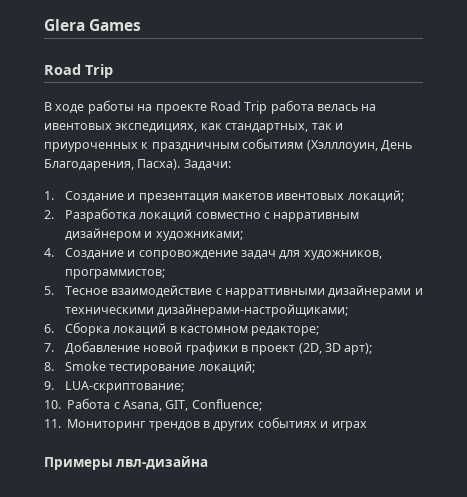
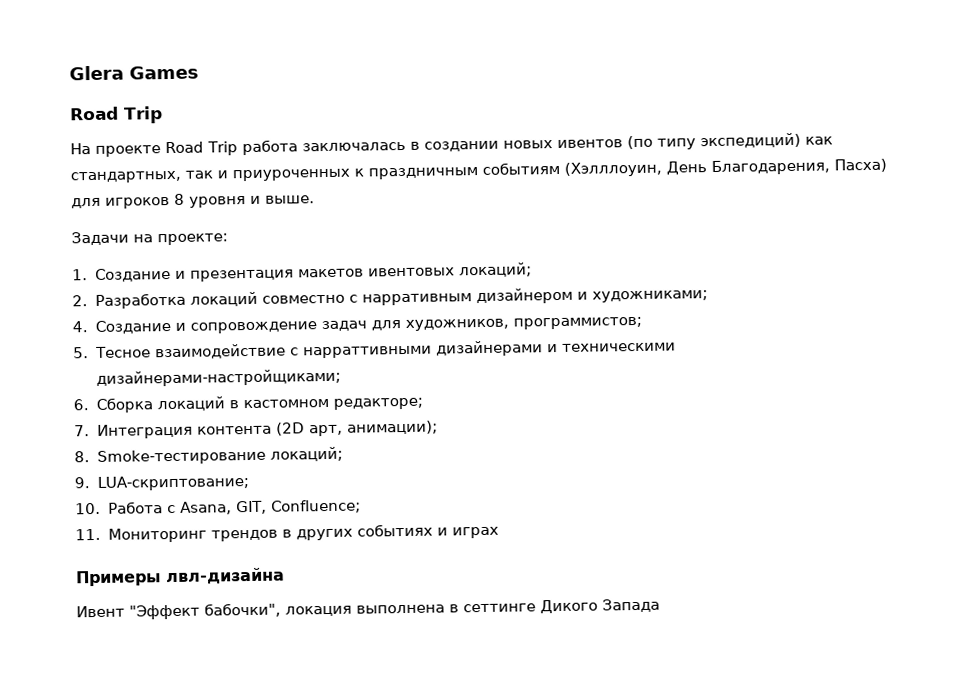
[44,100,377,114] [44,123,198,133] В ходе работы на проекте Road Trip работа велась на ивентовых экспедициях, -> [70,132,801,157] На проекте Road Trip работа заключалась в создании новых ивентов (по типу экспедиций)
[137,159,231,171] Пасха). Задачи: -> [834,158,887,173] [71,193,315,209] [71,231,228,246] Пасха) для игроков 8 уровня и выше. // Задачи на проекте:
[64,341,373,355] Добавление новой графики в проект (2D, 3D арт); -> [96,420,438,439] Интеграция контента (2D арт, анимации);
[64,361,196,374] Smoke тестирование -> [96,448,266,465] Smoke-тестирование
(208, 463) none -> [76,598,660,620] // Ивент "Эффект бабочки", локация выполнена в сеттинге Дикого Запада

